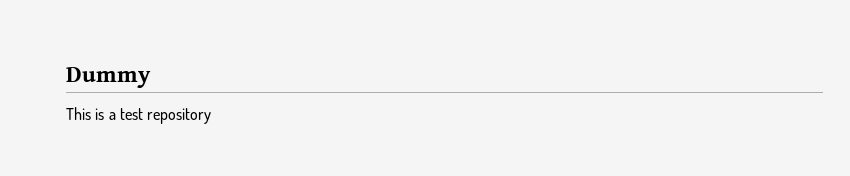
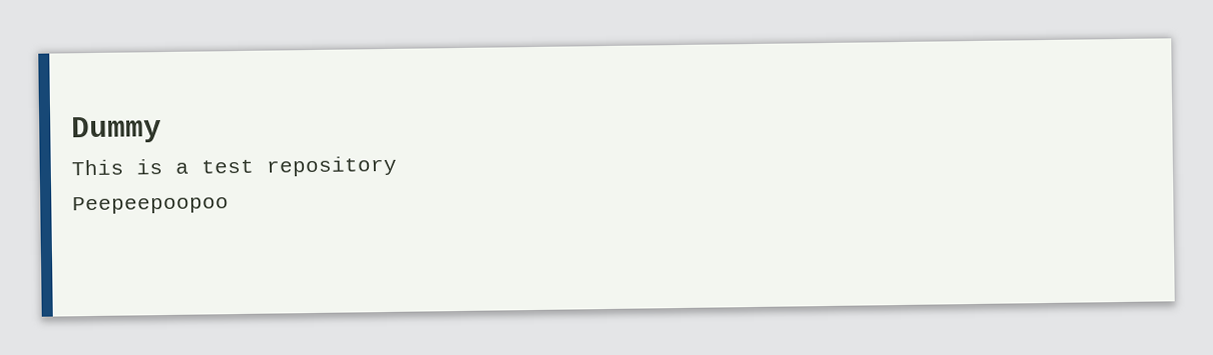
(212, 116) none -> [72,195,229,215] // Peepeepoopoo

